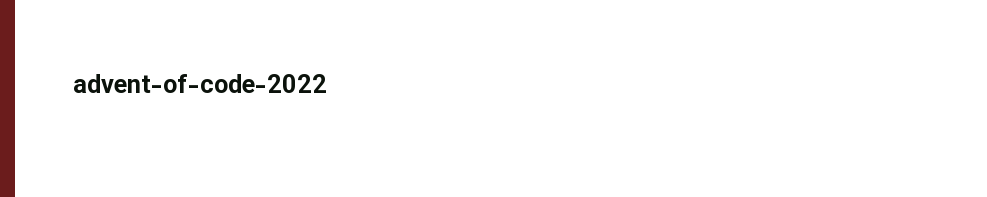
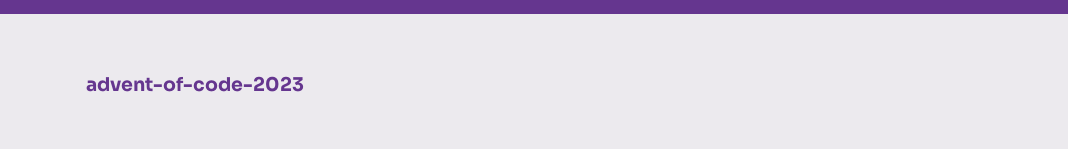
[73,74,327,93] advent-of-code-2022 -> [86,76,304,92] advent-of-code-2023

